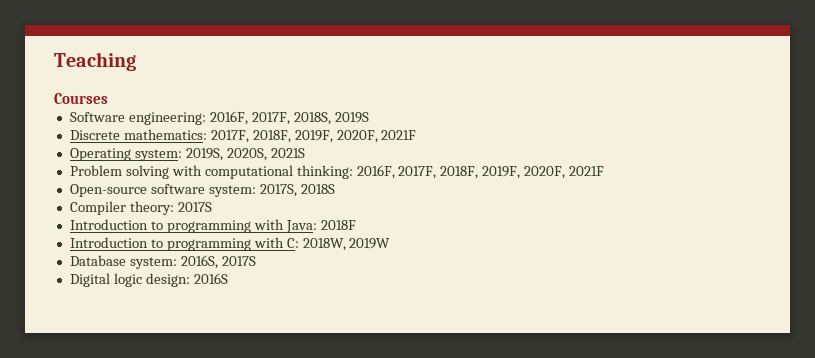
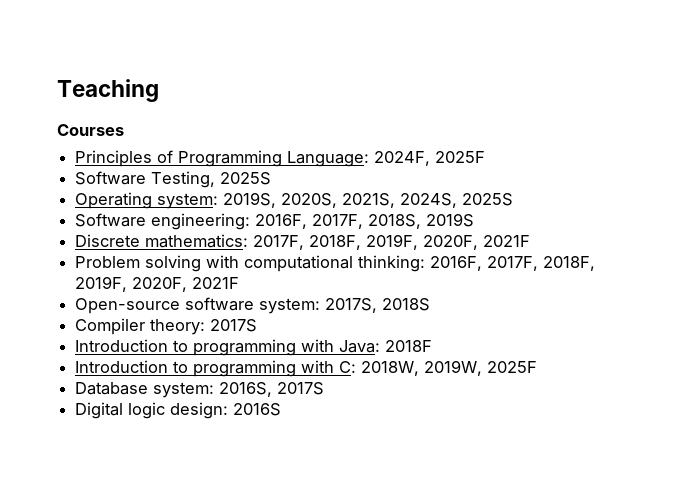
(108, 98) none -> [75,150,486,167] [75,171,272,188] [75,192,514,209] // Principles of Programming Language: 2024F, 2025F // Software Testing, 2025S // Operating system: 2019S, 2020S, 2021S, 2024S, 2025S
[69,148,305,161] // Operating system: 2019S, 2020S, 2021S -> (531, 241) none
[349,238,391,249] 2019W -> [424,360,538,376] 2019W, 2025F

